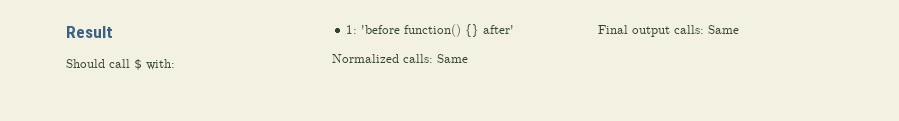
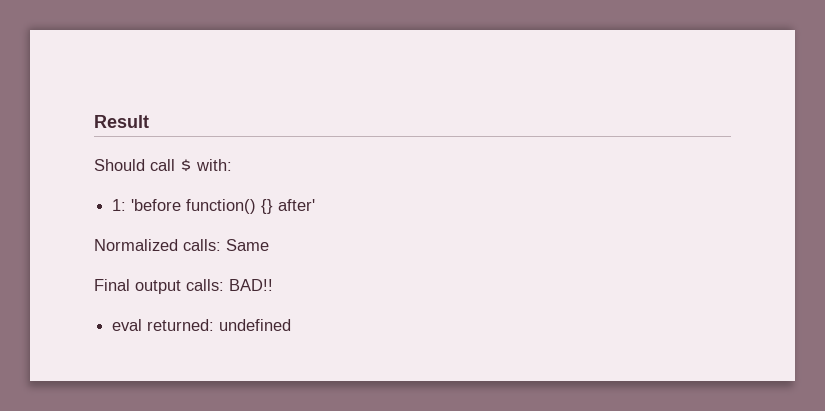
[708,25,739,34] Same -> [229,279,273,291] [112,319,292,331] BAD!! // eval returned: undefined

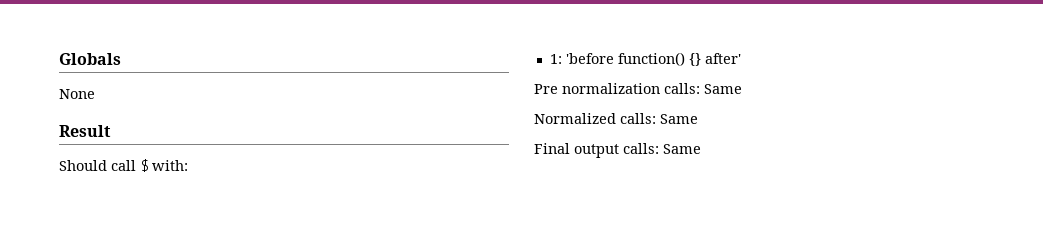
(94, 121) none -> [59,53,121,65] [59,89,95,99] Globals // None //
(316, 205) none -> [534,83,742,94] // Pre normalization calls: Same
[229,279,273,291] [112,319,292,331] BAD!! // eval returned: undefined -> [663,144,701,154] Same

